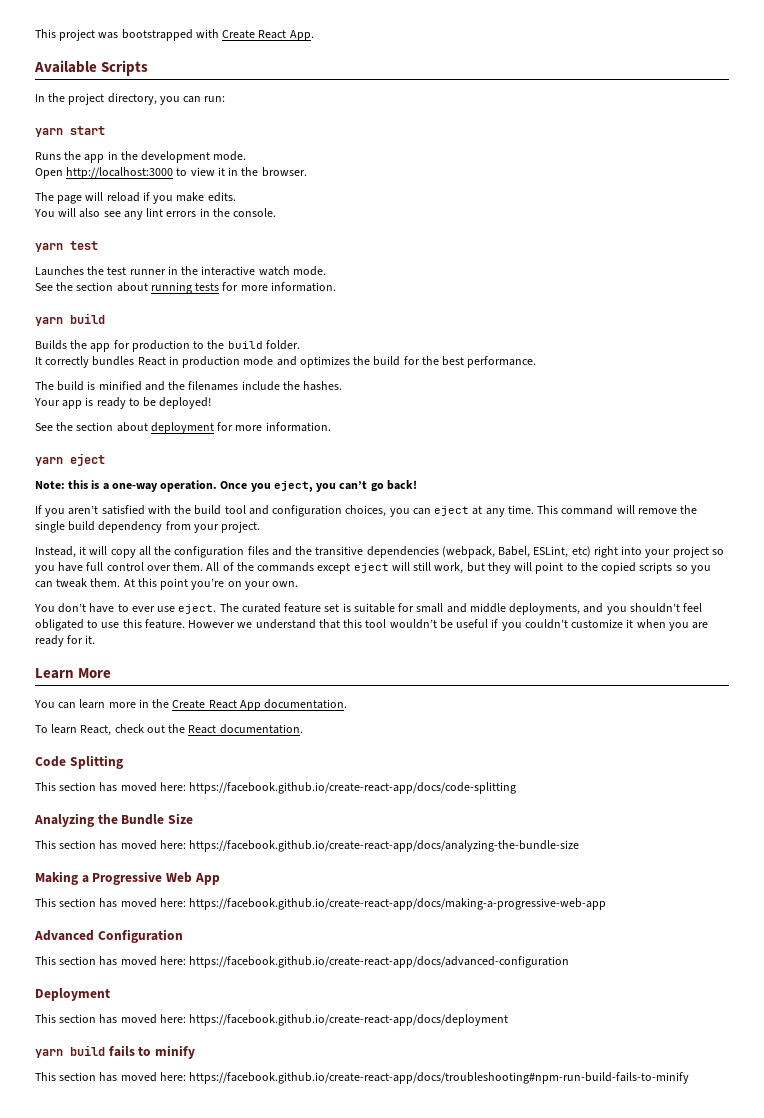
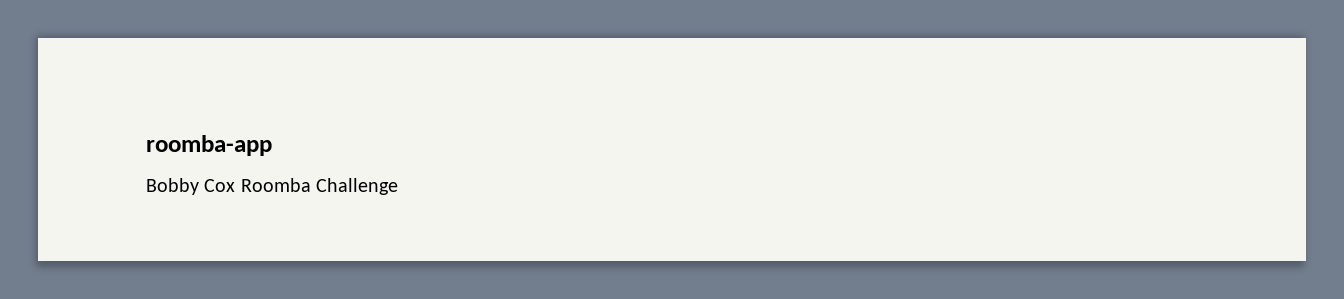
[35,29,314,41] [34,60,149,76] [35,93,226,105] [35,126,105,137] [35,151,247,163] [35,167,307,179] [35,192,236,204] [34,208,277,220] [35,241,98,252] [35,266,326,276] [35,282,336,294] [35,313,105,326] [35,340,300,352] [35,356,537,368] [35,381,343,391] [34,397,212,409] [35,422,331,434] [35,453,105,466] [35,480,417,492] [35,505,698,517] [35,521,261,533] [35,546,724,558] [35,562,711,574] [35,578,299,590] [34,603,703,615] [35,619,709,631] [35,635,96,647] [35,668,112,679] [34,699,348,711] [35,724,303,736] [35,755,123,769] [35,782,517,794] [34,813,193,827] [35,840,580,852] [35,871,220,885] [35,898,607,910] [34,929,183,943] [35,956,570,968] [35,988,110,1001] [35,1014,509,1026] [35,1045,195,1059] [35,1072,690,1084] This project was bootstrapped with Create React App. // Available Scripts // In the project directory, you can run: // yarn start // Runs the app in the development mode. // Open http://localhost:3000 to view it in the browser. // The page will reload if you make edits. // You will also see any lint errors in the console. // yarn test // Launches the test runner in the interactive watch mode. // See the section about running tests for more information. // yarn build // Builds the app for production to the build folder. // It correctly bundles React in production mode and optimizes the build for the best performance. // The build is minified and the filenames include the hashes. // Your app is ready to be deployed! // See the section about deployment for more information. // yarn eject // Note: this is a one-way operation. Once you eject, you can’t go back! // If you aren’t satisfied with the build tool and configuration choices, you can eject at any time. This command will remove the single build dependency from your project. // Instead, it will copy all the configuration files and the transitive dependencies (webpack, Babel, ESLint, etc) right into your project so you have full control over them. All of the commands except eject will still work, but they will point to the copied scripts so you can tweak them. At this point you’re on your own. // You don’t have to ever use eject. The curated feature set is suitable for small and middle deployments, and you shouldn’t feel obligated to use this feature. However we understand that this tool wouldn’t be useful if you couldn’t customize it when you are ready for it. // Learn More // You can learn more in the Create React App documentation. // To learn React, check out the React documentation. // Code Splitting // This section has moved here: https://facebook.github.io/create-react-app/docs/code-splitting // Analyzing the Bundle Size // This section has moved here: https://facebook.github.io/create-react-app/docs/analyzing-the-bundle-size // Making a Progressive Web App // This section has moved here: https://facebook.github.io/create-react-app/docs/making-a-progressive-web-app // Advanced Configuration // This section has moved here: https://facebook.github.io/create-react-app/docs/advanced-configuration // Deployment // This section has moved here: https://facebook.github.io/create-react-app/docs/deployment // yarn build fails to minify // This section has moved here: https://facebook.github.io/create-react-app/docs/troubleshooting#npm-run-build-fails-to-minify -> [146,135,272,156] [146,178,399,195] roomba-app // Bobby Cox Roomba Challenge

